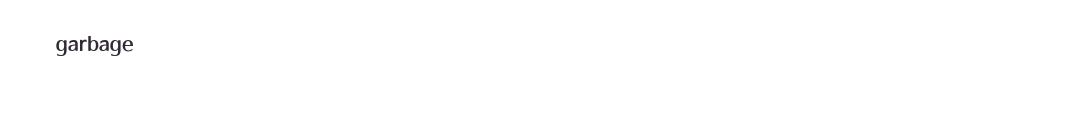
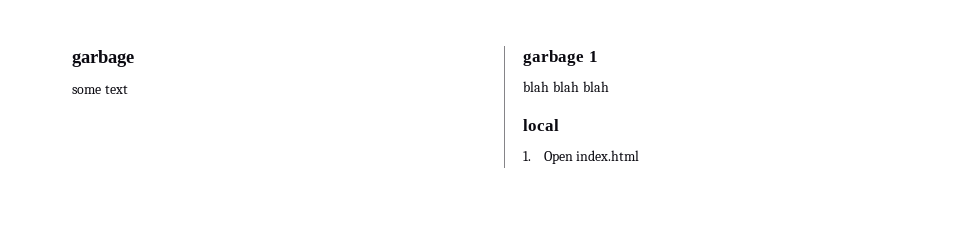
[56,36,133,56] garbage -> [72,50,134,67] [72,85,128,94] [523,50,598,66] [523,81,609,92] [523,119,559,131] [523,150,640,164] garbage // some text // garbage 1 // blah blah blah // local // 1. Open index.html

